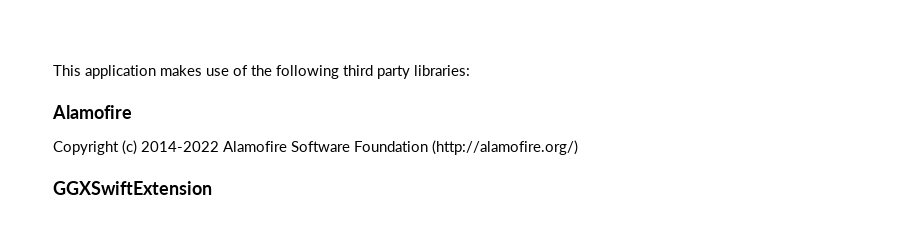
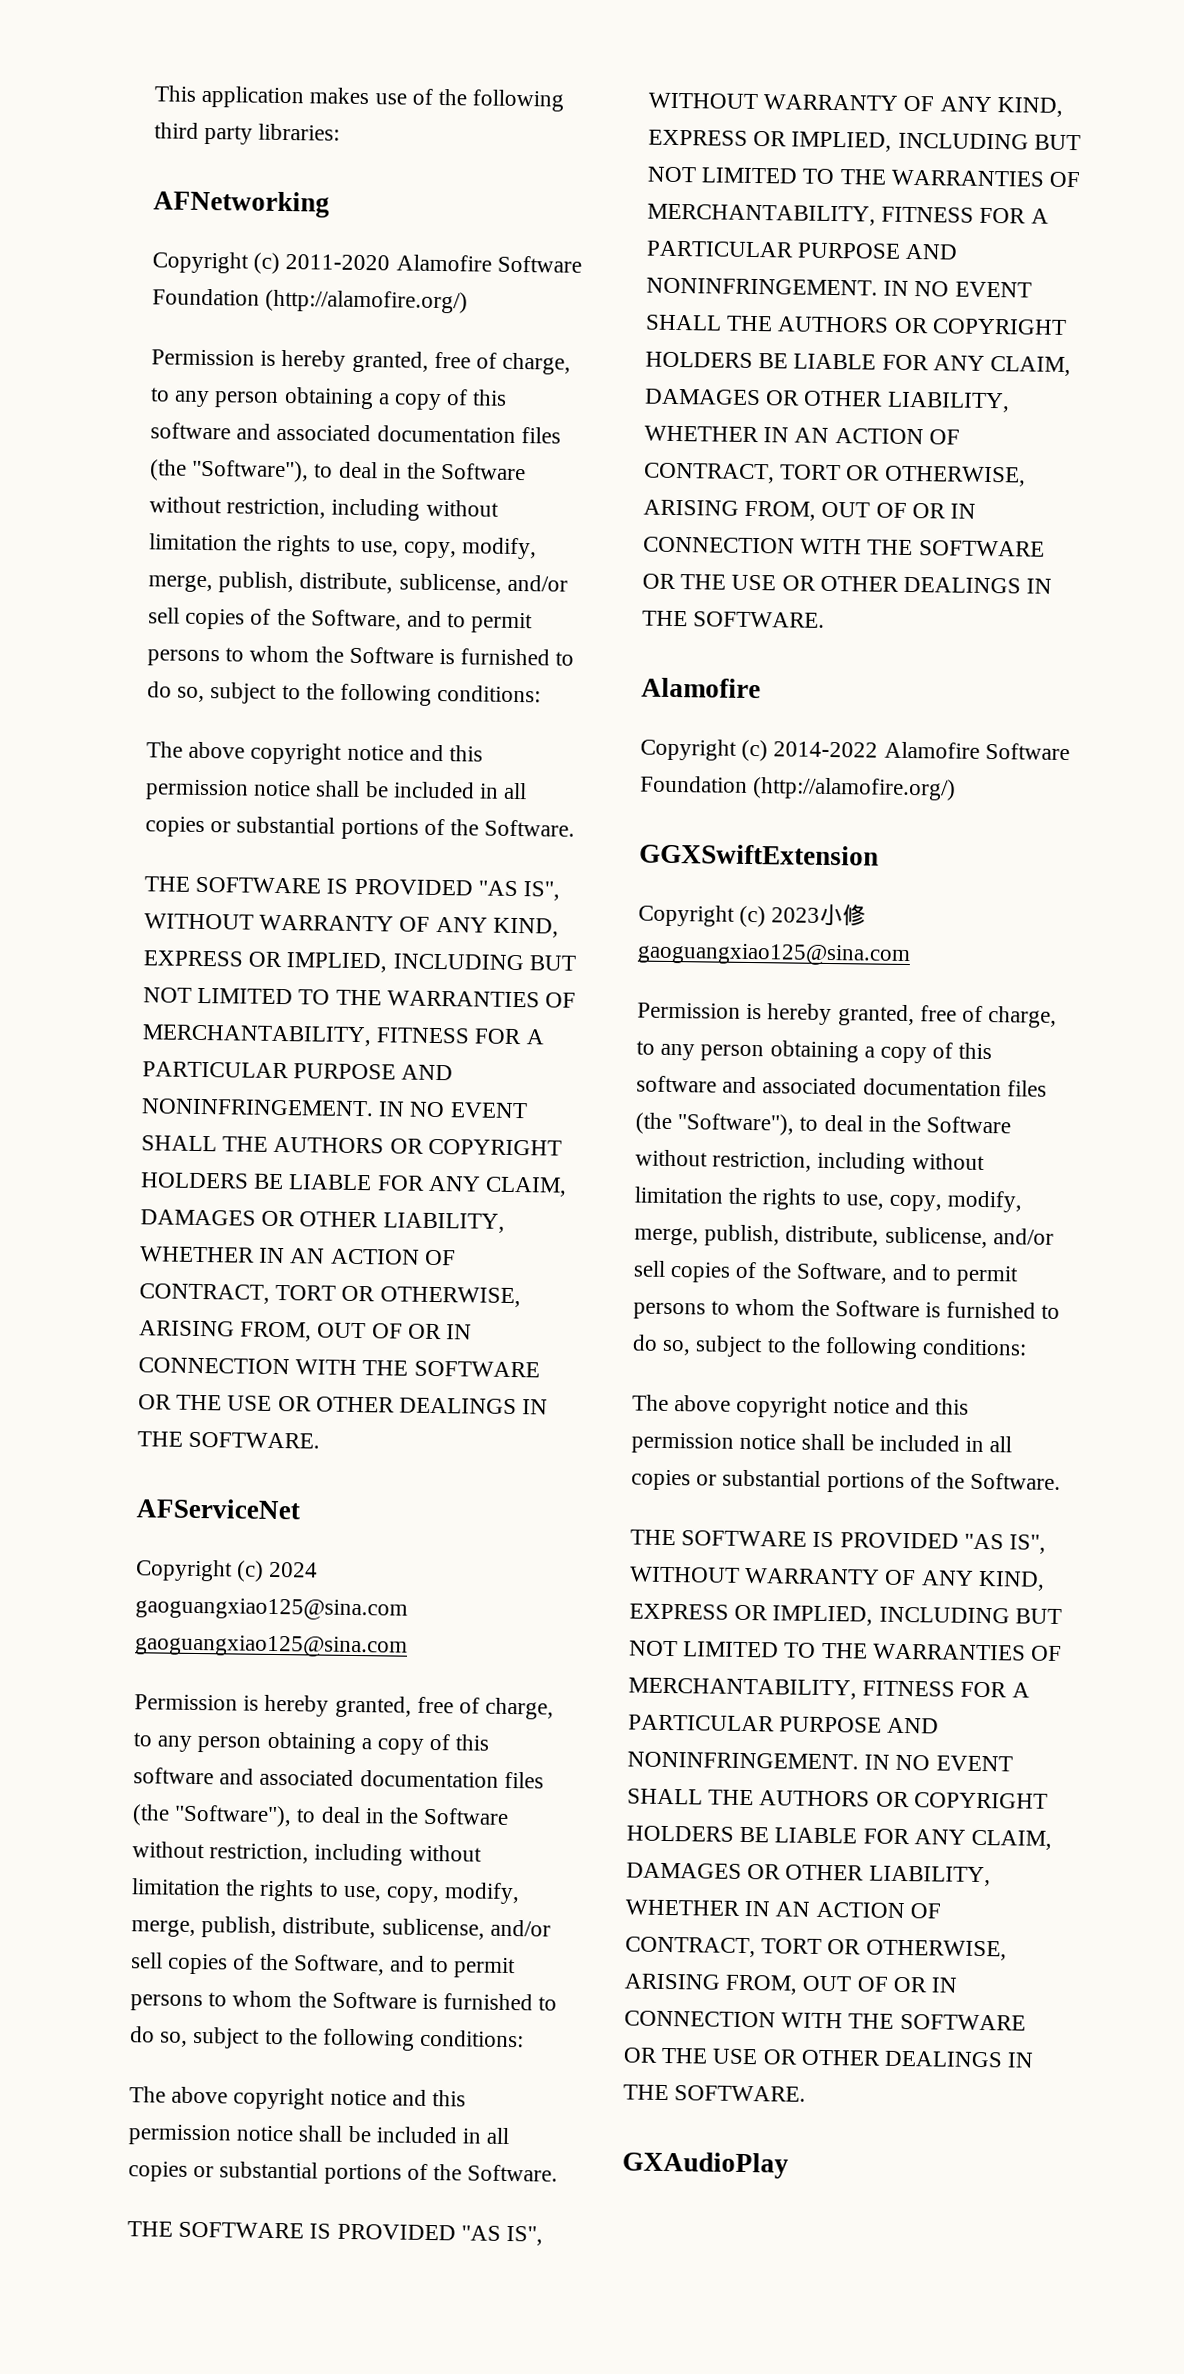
(470, 70) none -> [153,190,330,218] [152,251,582,274] [152,288,469,314] [151,349,572,375] [150,387,508,411] [150,422,561,444] [149,459,527,483] [149,496,499,521] [149,533,538,560] [148,571,568,595] [148,607,534,634] [147,645,575,667] [147,681,542,706] [146,741,484,765] [145,779,528,801] [145,816,576,840] [144,876,561,901] [144,913,559,938] [143,950,576,973] [143,987,577,1008] [142,1024,545,1047] [142,1061,454,1081] [141,1098,528,1119] [141,1135,562,1156] [140,1172,568,1197] [140,1209,505,1233] [140,1246,456,1266] [139,1283,521,1308] [139,1320,473,1342] [138,1357,540,1378] [138,1394,549,1415] [137,1431,321,1449] [136,1498,300,1520] [135,1559,319,1582] [135,1597,408,1621] [135,1634,408,1658] [134,1694,555,1720] [133,1731,491,1755] [133,1767,544,1789] [132,1804,510,1828] [132,1841,482,1866] [131,1878,521,1905] [131,1916,551,1940] [131,1952,517,1979] [130,1990,558,2012] [130,2026,525,2051] [129,2086,467,2110] [128,2124,511,2146] [128,2161,559,2185] [127,2221,544,2246] [648,92,1063,117] [648,129,1081,152] [647,166,1081,188] [647,203,1049,226] [646,240,959,260] [646,277,1032,298] [645,314,1067,335] [645,351,1072,377] [644,388,1010,413] [644,425,960,445] [643,462,1026,487] [643,499,977,521] [643,536,1045,557] [642,573,1053,594] [642,610,826,628] // AFNetworking // Copyright (c) 2011-2020 Alamofire Software Foundation (http://alamofire.org/) // Permission is hereby granted, free of charge, to any person obtaining a copy of this software and associated documentation files (the "Software"), to deal in the Software without restriction, including without limitation the rights to use, copy, modify, merge, publish, distribute, sublicense, and/or sell copies of the Software, and to permit persons to whom the Software is furnished to do so, subject to the following conditions: // The above copyright notice and this permission notice shall be included in all copies or substantial portions of the Software. // THE SOFTWARE IS PROVIDED "AS IS", WITHOUT WARRANTY OF ANY KIND, EXPRESS OR IMPLIED, INCLUDING BUT NOT LIMITED TO THE WARRANTIES OF MERCHANTABILITY, FITNESS FOR A PARTICULAR PURPOSE AND NONINFRINGEMENT. IN NO EVENT SHALL THE AUTHORS OR COPYRIGHT HOLDERS BE LIABLE FOR ANY CLAIM, DAMAGES OR OTHER LIABILITY, WHETHER IN AN ACTION OF CONTRACT, TORT OR OTHERWISE, ARISING FROM, OUT OF OR IN CONNECTION WITH THE SOFTWARE OR THE USE OR OTHER DEALINGS IN THE SOFTWARE. // AFServiceNet // Copyright (c) 2024 gaoguangxiao125@sina.com gaoguangxiao125@sina.com // Permission is hereby granted, free of charge, to any person obtaining a copy of this software and associated documentation files (the "Software"), to deal in the Software without restriction, including without limitation the rights to use, copy, modify, merge, publish, distribute, sublicense, and/or sell copies of the Software, and to permit persons to whom the Software is furnished to do so, subject to the following conditions: // The above copyright notice and this permission notice shall be included in all copies or substantial portions of the Software. // THE SOFTWARE IS PROVIDED "AS IS", WITHOUT WARRANTY OF ANY KIND, EXPRESS OR IMPLIED, INCLUDING BUT NOT LIMITED TO THE WARRANTIES OF MERCHANTABILITY, FITNESS FOR A PARTICULAR PURPOSE AND NONINFRINGEMENT. IN NO EVENT SHALL THE AUTHORS OR COPYRIGHT HOLDERS BE LIABLE FOR ANY CLAIM, DAMAGES OR OTHER LIABILITY, WHETHER IN AN ACTION OF CONTRACT, TORT OR OTHERWISE, ARISING FROM, OUT OF OR IN CONNECTION WITH THE SOFTWARE OR THE USE OR OTHER DEALINGS IN THE SOFTWARE.
(212, 188) none -> [638,903,867,928] [637,942,911,967] [637,1002,1058,1028] [636,1040,993,1064] [636,1075,1047,1097] [635,1112,1012,1136] [635,1149,985,1175] [634,1186,1023,1213] [634,1224,1054,1249] [633,1260,1020,1287] [633,1298,1061,1320] [632,1334,1028,1360] [632,1394,970,1419] [631,1432,1013,1454] [631,1469,1062,1494] [630,1529,1047,1554] [629,1566,1045,1591] [629,1603,1062,1626] [629,1640,1063,1662] [628,1677,1030,1700] [628,1714,940,1734] [627,1751,1013,1772] [627,1788,1048,1809] [626,1825,1053,1850] [626,1862,991,1887] [625,1899,941,1919] [625,1936,1007,1961] [624,1973,958,1995] [624,2010,1026,2031] [623,2047,1035,2068] [623,2084,807,2102] [622,2151,789,2179] // Copyright (c) 2023小修gaoguangxiao125@sina.com // Permission is hereby granted, free of charge, to any person obtaining a copy of this software and associated documentation files (the "Software"), to deal in the Software without restriction, including without limitation the rights to use, copy, modify, merge, publish, distribute, sublicense, and/or sell copies of the Software, and to permit persons to whom the Software is furnished to do so, subject to the following conditions: // The above copyright notice and this permission notice shall be included in all copies or substantial portions of the Software. // THE SOFTWARE IS PROVIDED "AS IS", WITHOUT WARRANTY OF ANY KIND, EXPRESS OR IMPLIED, INCLUDING BUT NOT LIMITED TO THE WARRANTIES OF MERCHANTABILITY, FITNESS FOR A PARTICULAR PURPOSE AND NONINFRINGEMENT. IN NO EVENT SHALL THE AUTHORS OR COPYRIGHT HOLDERS BE LIABLE FOR ANY CLAIM, DAMAGES OR OTHER LIABILITY, WHETHER IN AN ACTION OF CONTRACT, TORT OR OTHERWISE, ARISING FROM, OUT OF OR IN CONNECTION WITH THE SOFTWARE OR THE USE OR OTHER DEALINGS IN THE SOFTWARE. // GXAudioPlay

